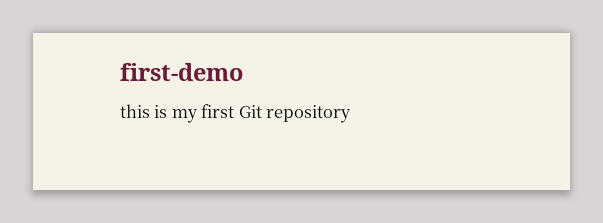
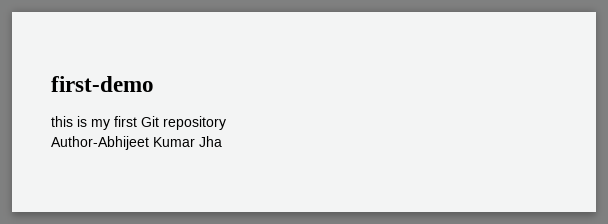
(352, 114) none -> [51,136,222,150] // Author-Abhijeet Kumar Jha

